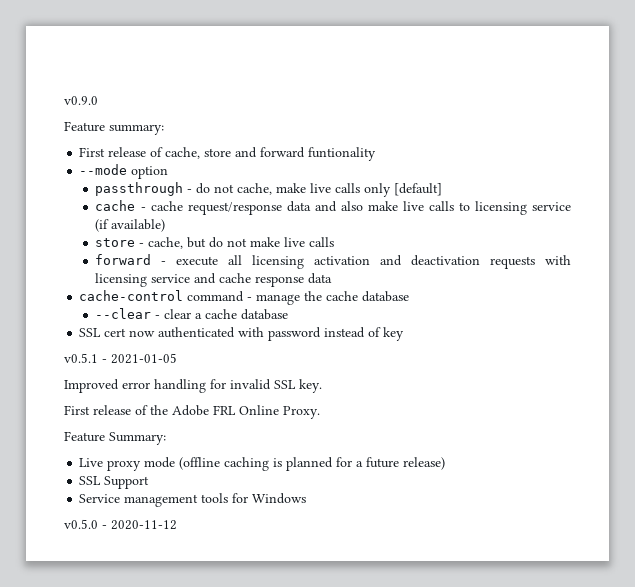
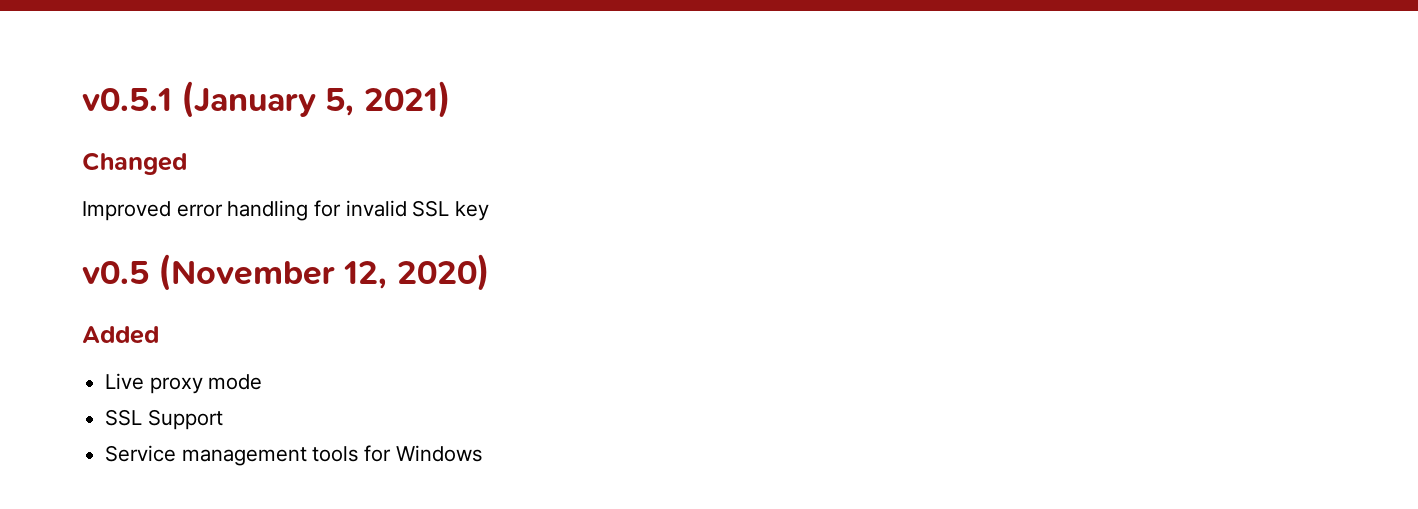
[64,96,98,105] [64,121,164,135] [79,147,377,161] [79,164,169,179] [95,182,443,197] [95,200,572,215] [95,219,166,232] [95,237,335,249] [95,254,571,269] [95,273,333,287] [79,290,410,305] [95,308,289,320] [79,327,405,341] [64,353,177,364] v0.9.0 // Feature summary: // First release of cache, store and forward funtionality // --mode option // passthrough - do not cache, make live calls only [default] // cache - cache request/response data and also make live calls to licensing service (if available) // store - cache, but do not make live calls // forward - execute all licensing activation and deactivation requests with licensing service and cache response data // cache-control command - manage the cache database // --clear - clear a cache database // SSL cert now authenticated with password instead of key // v0.5.1 - 2021-01-05 -> [82,80,451,118] [82,152,187,175] v0.5.1 (January 5, 2021) // Changed
[299,379,322,393] [64,405,320,419] [64,431,166,445] [79,457,446,471] key. // First release of the Adobe FRL Online Proxy. // Feature Summary: // Live proxy mode (offline caching is planned for a future release) -> [455,201,490,221] [82,253,490,291] [82,326,159,344] [105,373,263,394] key // v0.5 (November 12, 2020) // Added // Live proxy mode
[64,519,177,530] // v0.5.0 - 2020-11-12 -> (482, 453) none

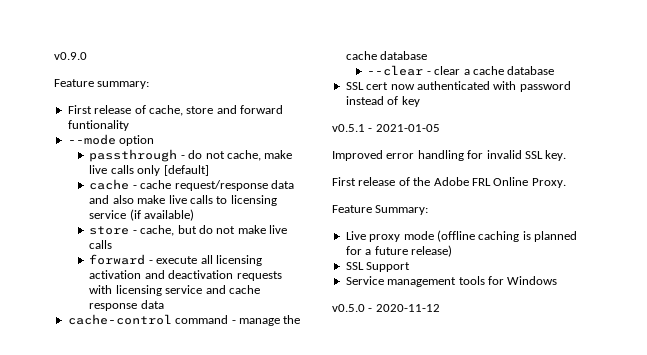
[82,80,451,118] [82,152,187,175] v0.5.1 (January 5, 2021) // Changed -> [54,52,87,60] [54,79,150,89] [67,105,283,116] [67,120,129,131] [67,134,155,146] [89,149,293,162] [89,165,209,176] [89,179,294,191] [89,195,277,206] [89,209,195,221] [89,225,288,236] [89,240,113,249] [89,254,262,266] [89,270,282,281] [89,285,260,296] [89,300,164,311] [67,314,301,326] [345,51,428,60] [367,65,555,76] [345,81,571,92] [345,96,420,107] [332,124,440,132] v0.9.0 // Feature summary: // First release of cache, store and forward funtionality // --mode option // passthrough - do not cache, make live calls only [default] // cache - cache request/response data and also make live calls to licensing service (if available) // store - cache, but do not make live calls // forward - execute all licensing activation and deactivation requests with licensing service and cache response data // cache-control command - manage the cache database // --clear - clear a cache database // SSL cert now authenticated with password instead of key // v0.5.1 - 2021-01-05
[455,201,490,221] [82,253,490,291] [82,326,159,344] [105,373,263,394] key // v0.5 (November 12, 2020) // Added // Live proxy mode -> [545,150,567,161] [332,177,566,188] [332,205,429,215] [345,230,577,242] [345,245,452,257] key. // First release of the Adobe FRL Online Proxy. // Feature Summary: // Live proxy mode (offline caching is planned for a future release)
(482, 453) none -> [332,304,440,312] // v0.5.0 - 2020-11-12

